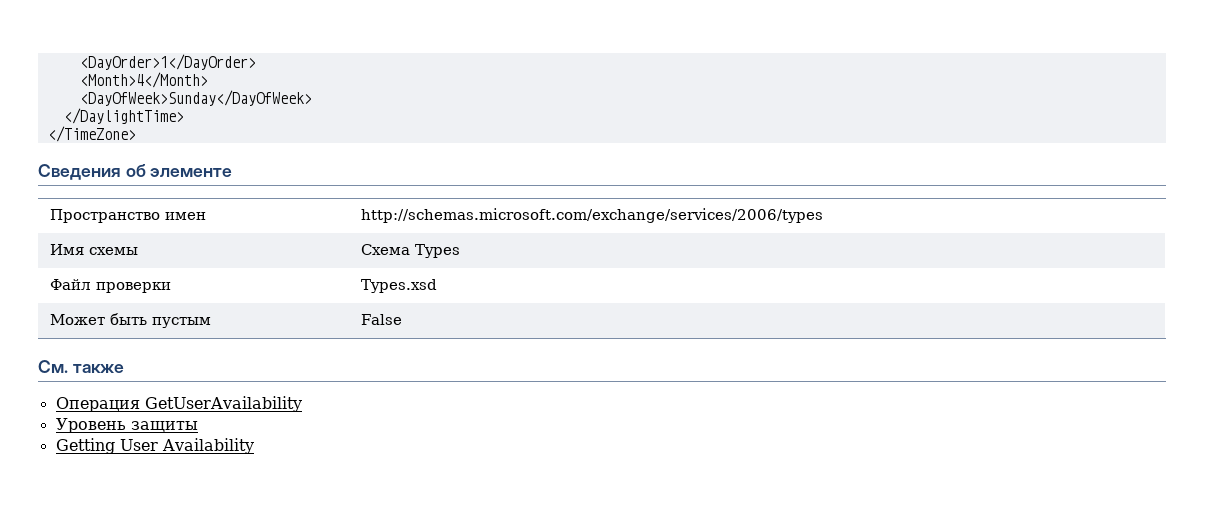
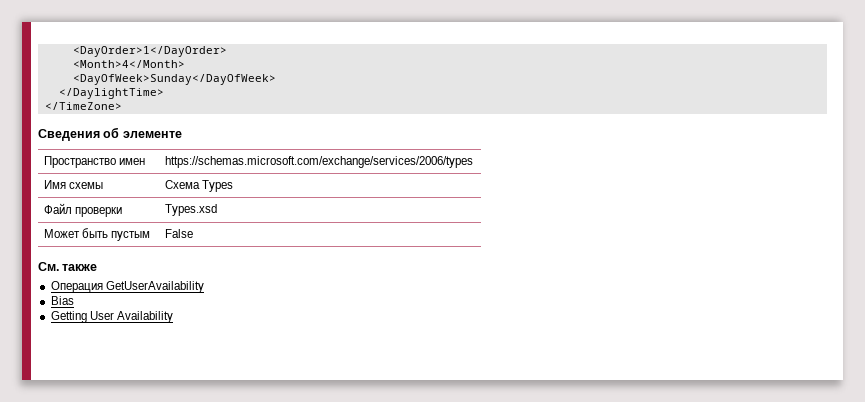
[360,208,823,223] http://schemas.microsoft.com/exchange/services/2006/types -> [165,156,474,168] https://schemas.microsoft.com/exchange/services/2006/types
[55,418,198,433] Уровень защиты -> [50,296,74,305] Bias

